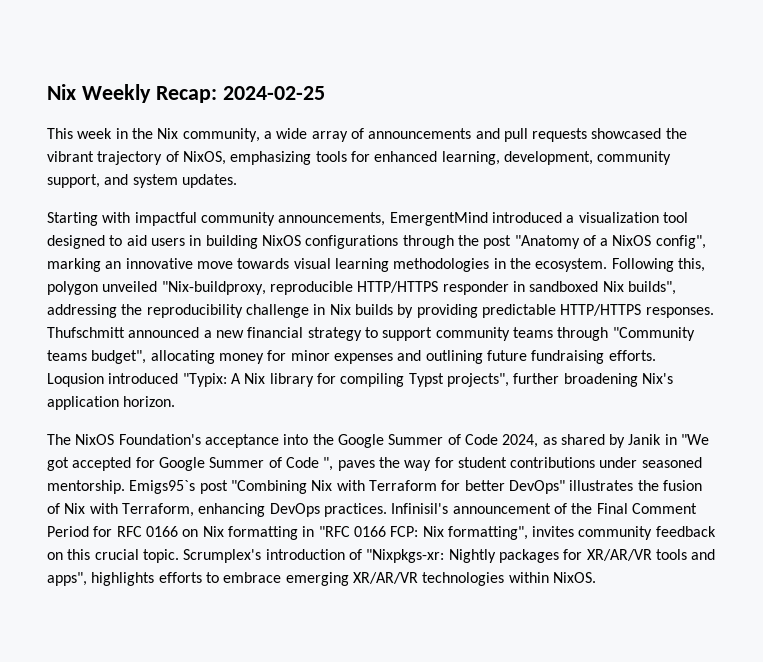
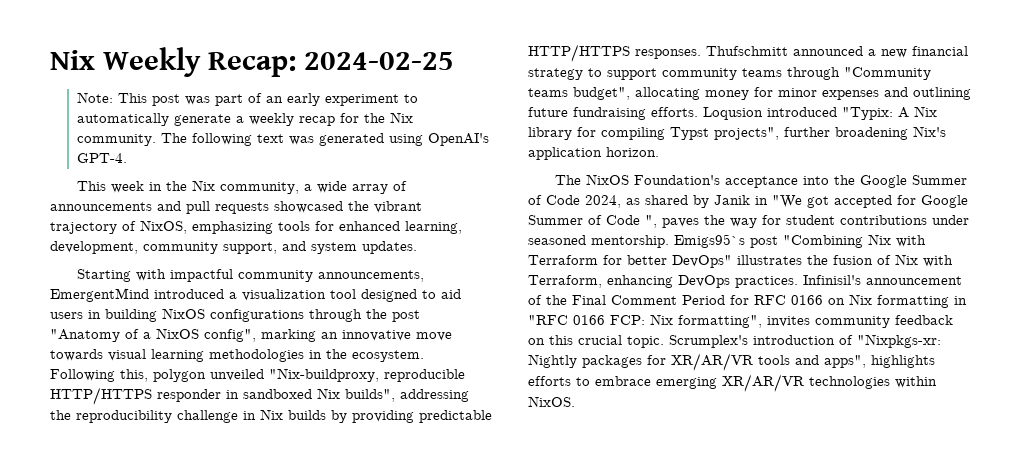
(325, 93) none -> [77,92,419,106] [77,112,414,126] [77,133,490,146] [77,153,128,163] // Note: This post was part of an early experiment to automatically generate a weekly recap for the Nix community. The following text was generated using OpenAI's GPT-4.

